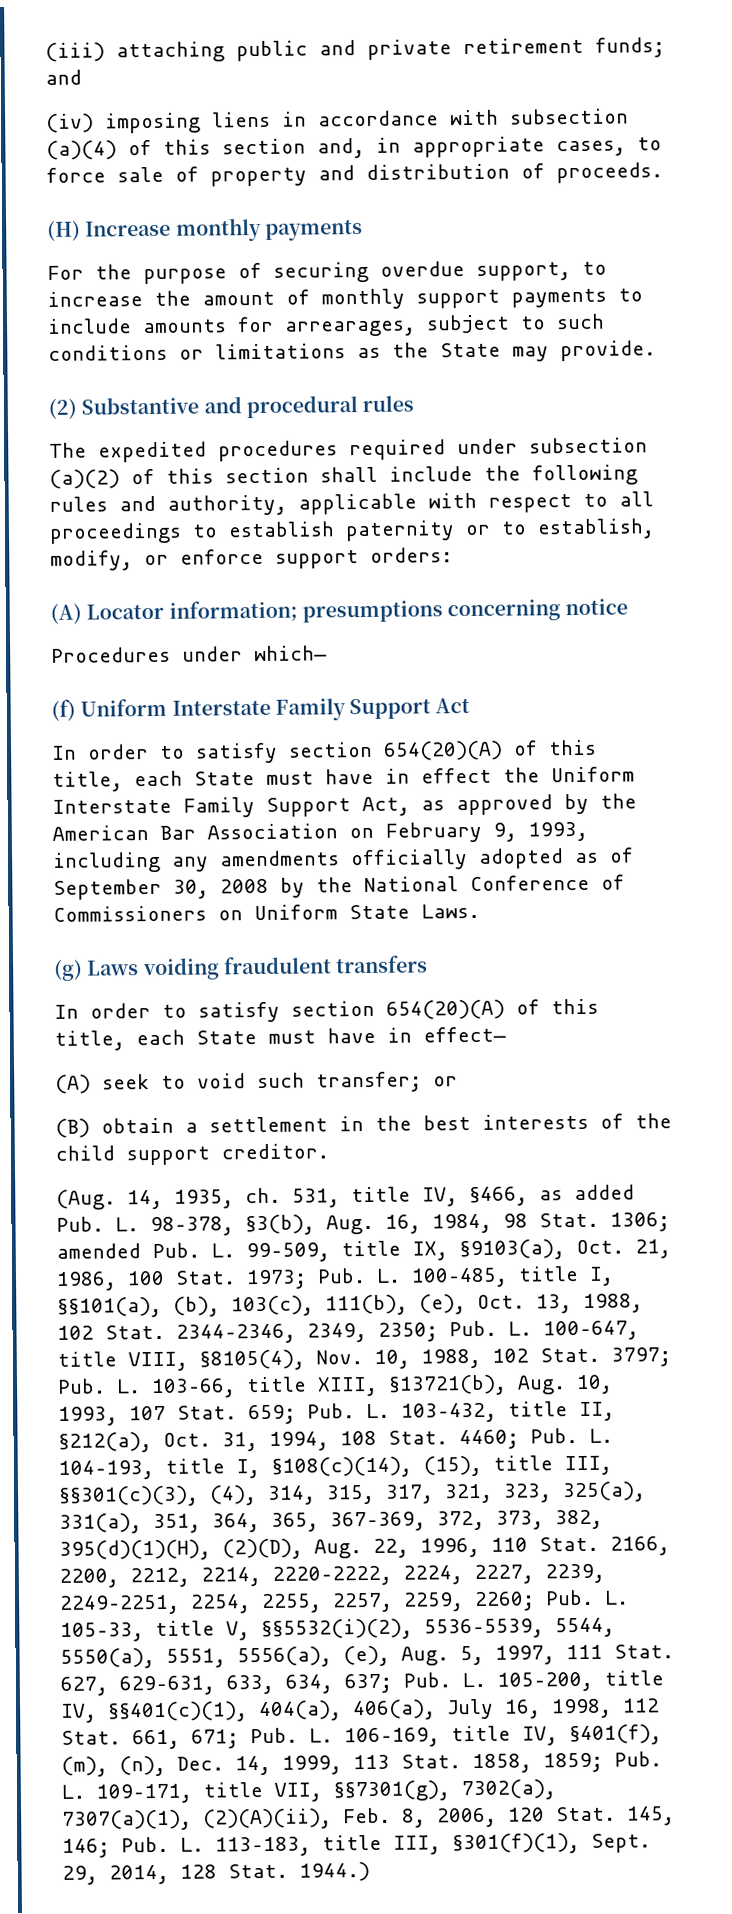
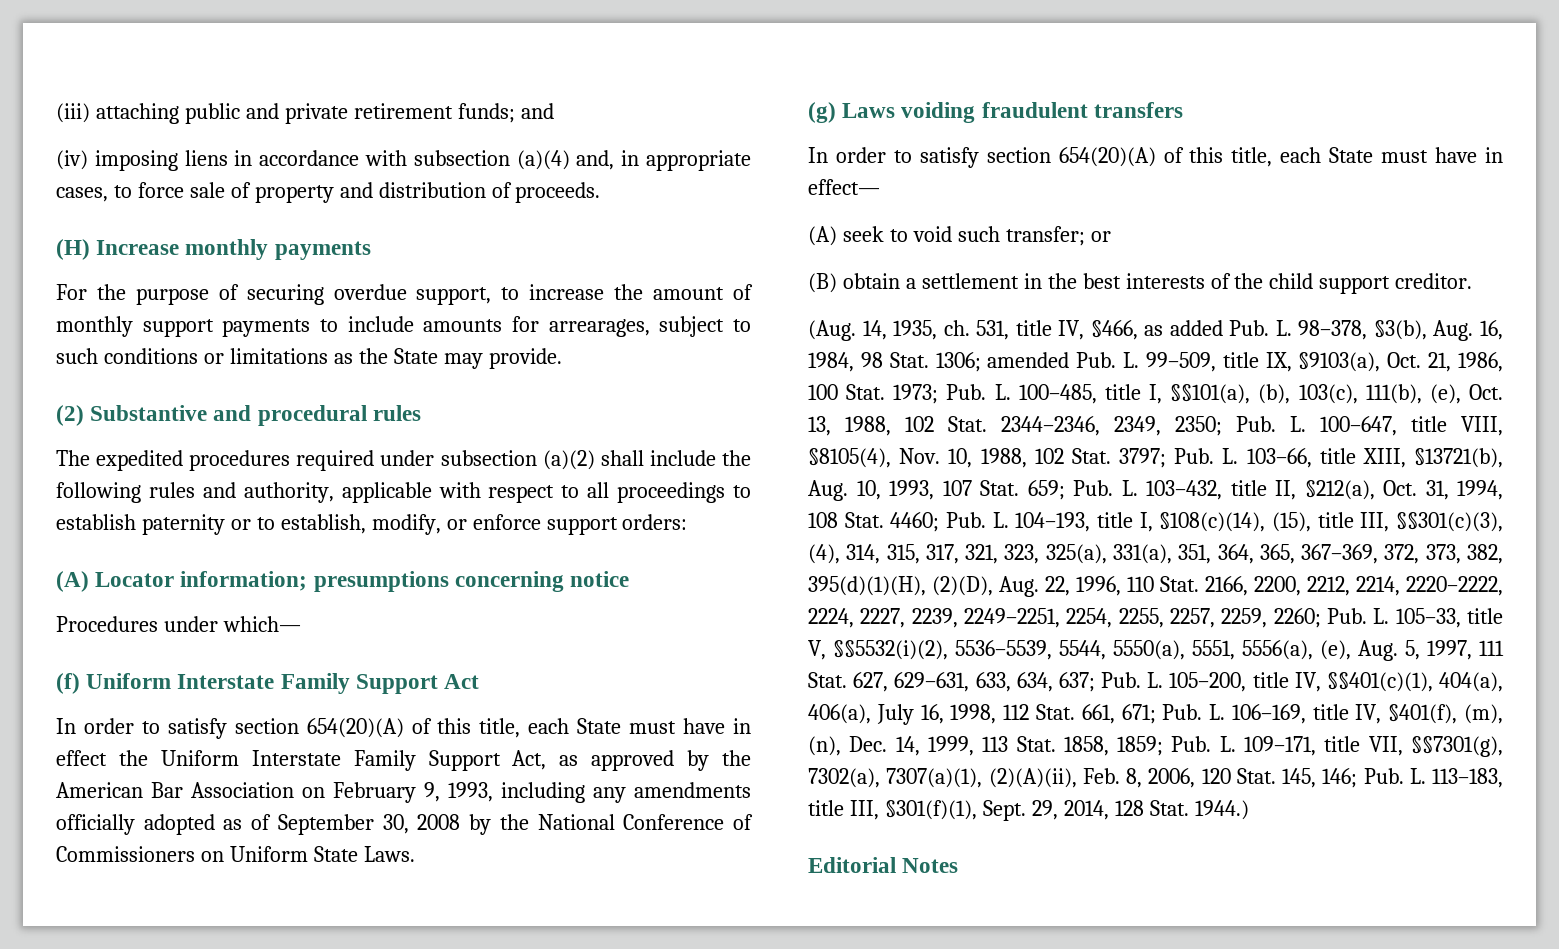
[128,138,306,156] of this section -> (570, 160) none
[131,467,309,485] of this section -> (595, 460) none
(370, 1872) none -> [808,857,959,873] // Editorial Notes

